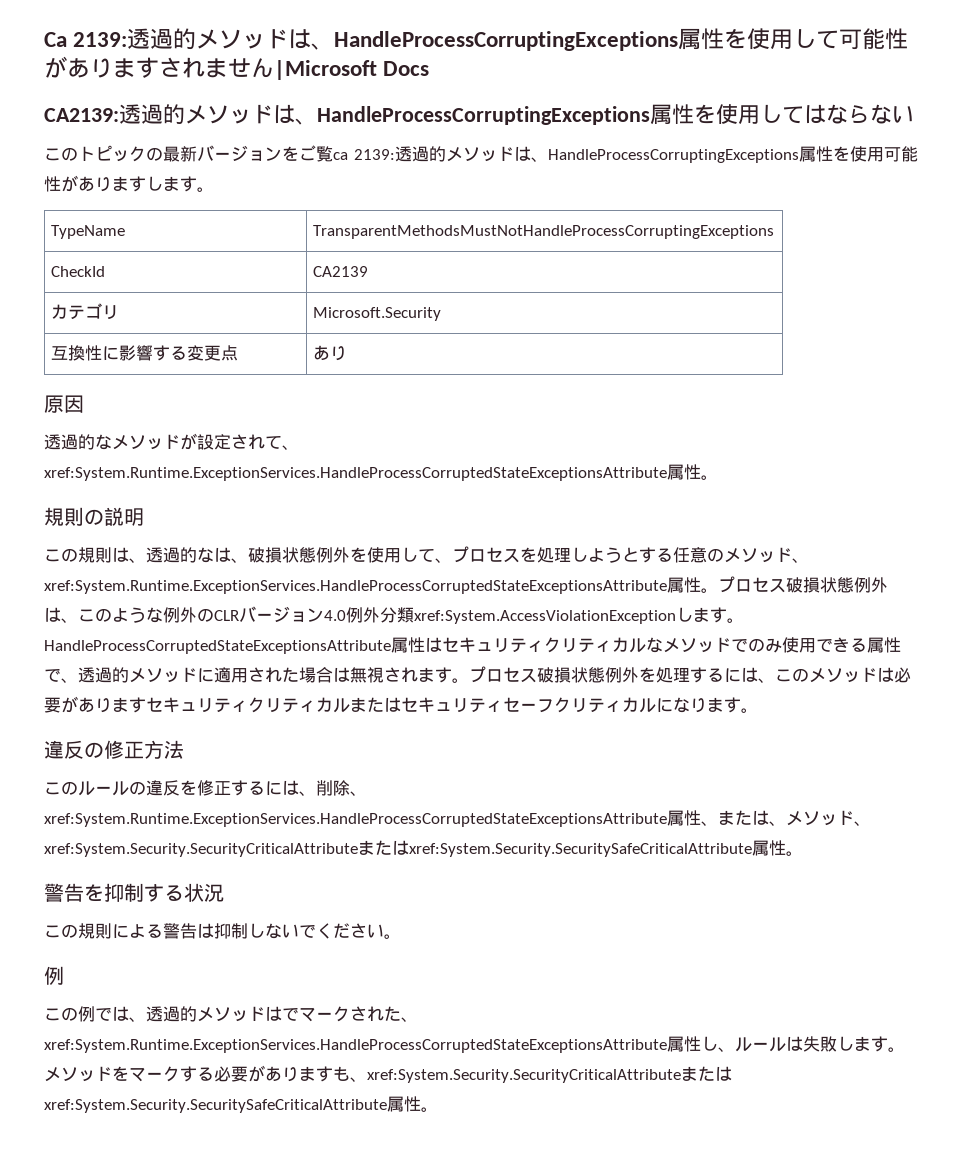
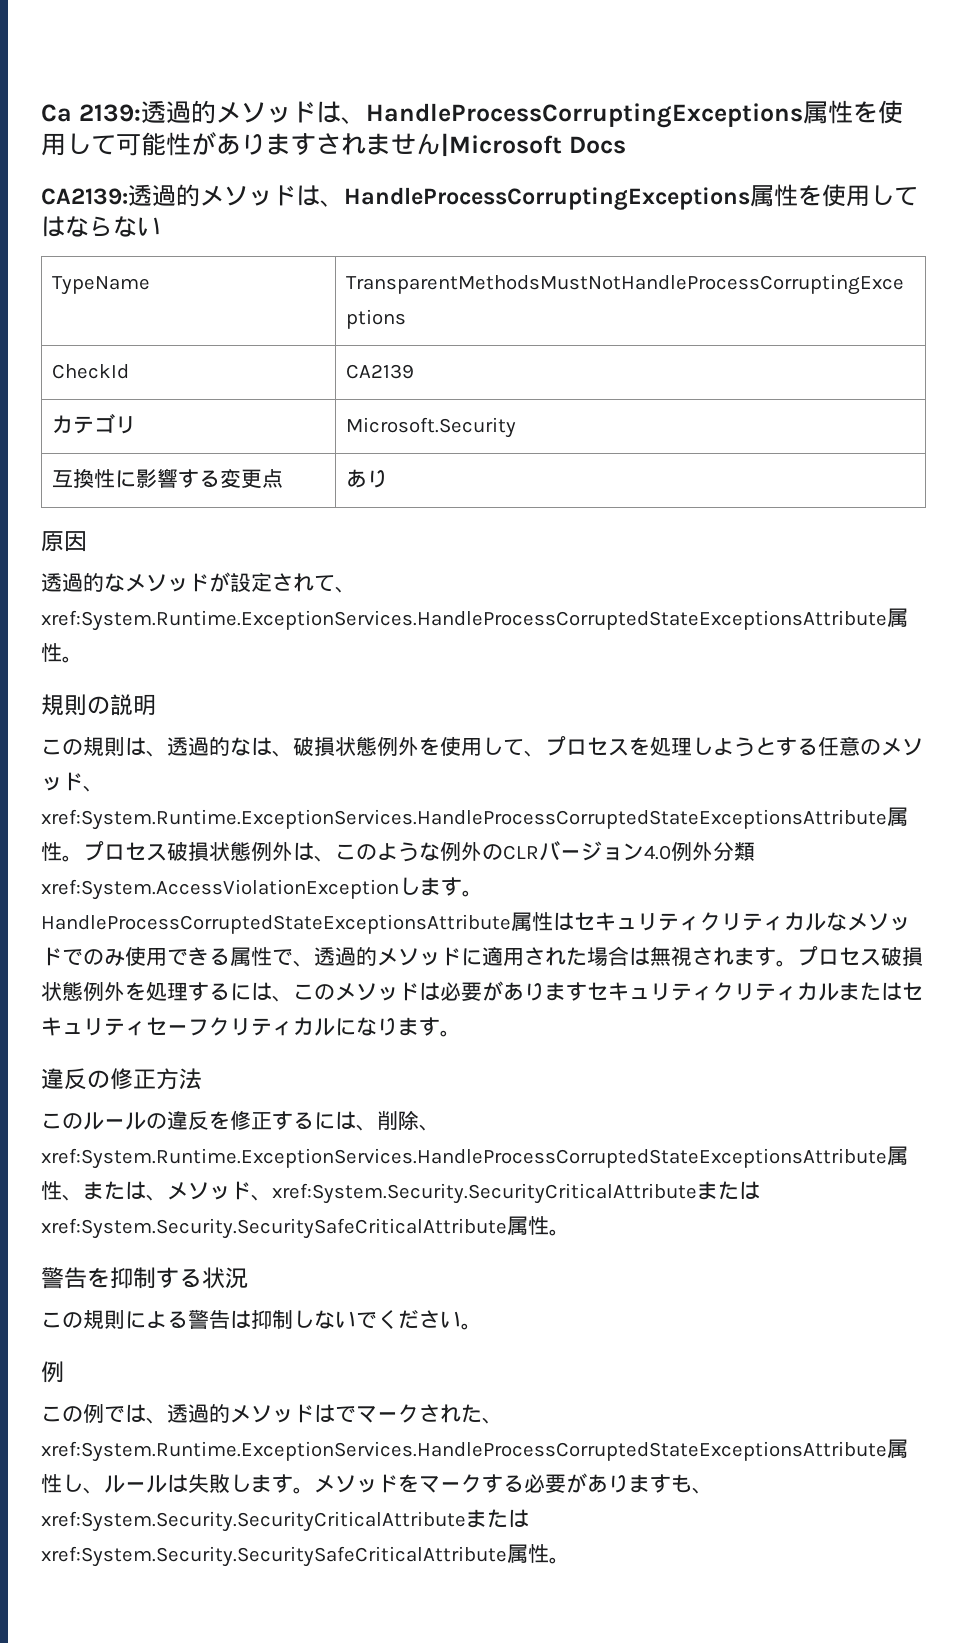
[44,145,918,163] [44,175,214,192] // このトピックの最新バージョンをご覧ca 2139:透過的メソッドは、HandleProcessCorruptingExceptions属性を使用可能性がありますします。 -> (161, 226) none

